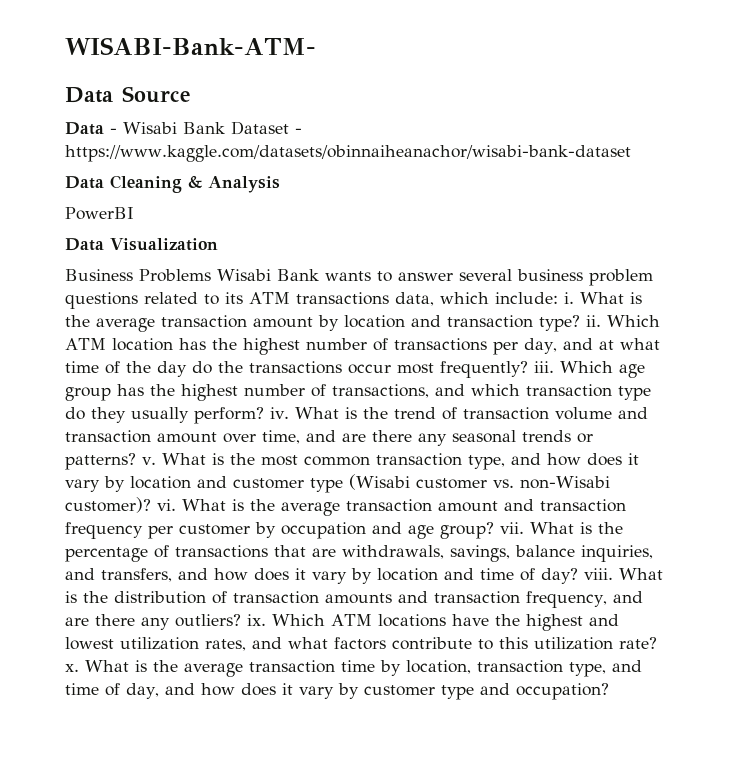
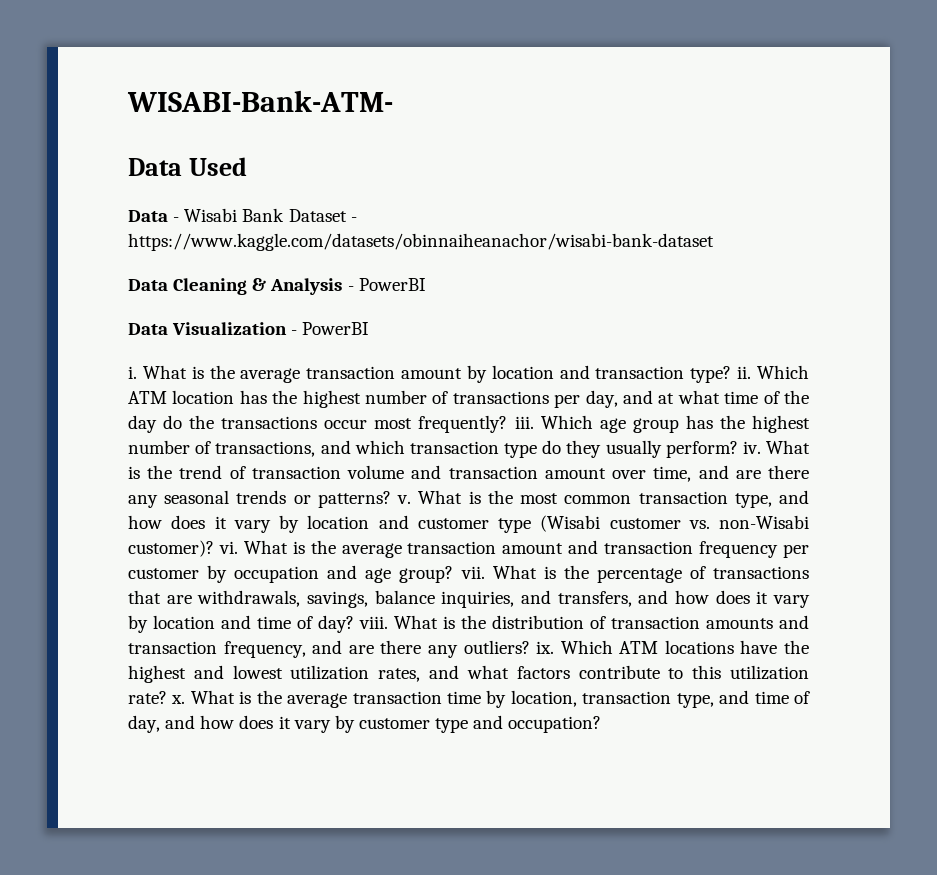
[122,86,191,103] Source -> [188,157,247,176] Used
(280, 184) // -> [347,286,354,291] -
[65,269,653,286] [65,292,558,309] // Business Problems Wisabi Bank wants to answer several business problem questions related to its ATM transactions data, which include: -> [291,322,370,335] - PowerBI //

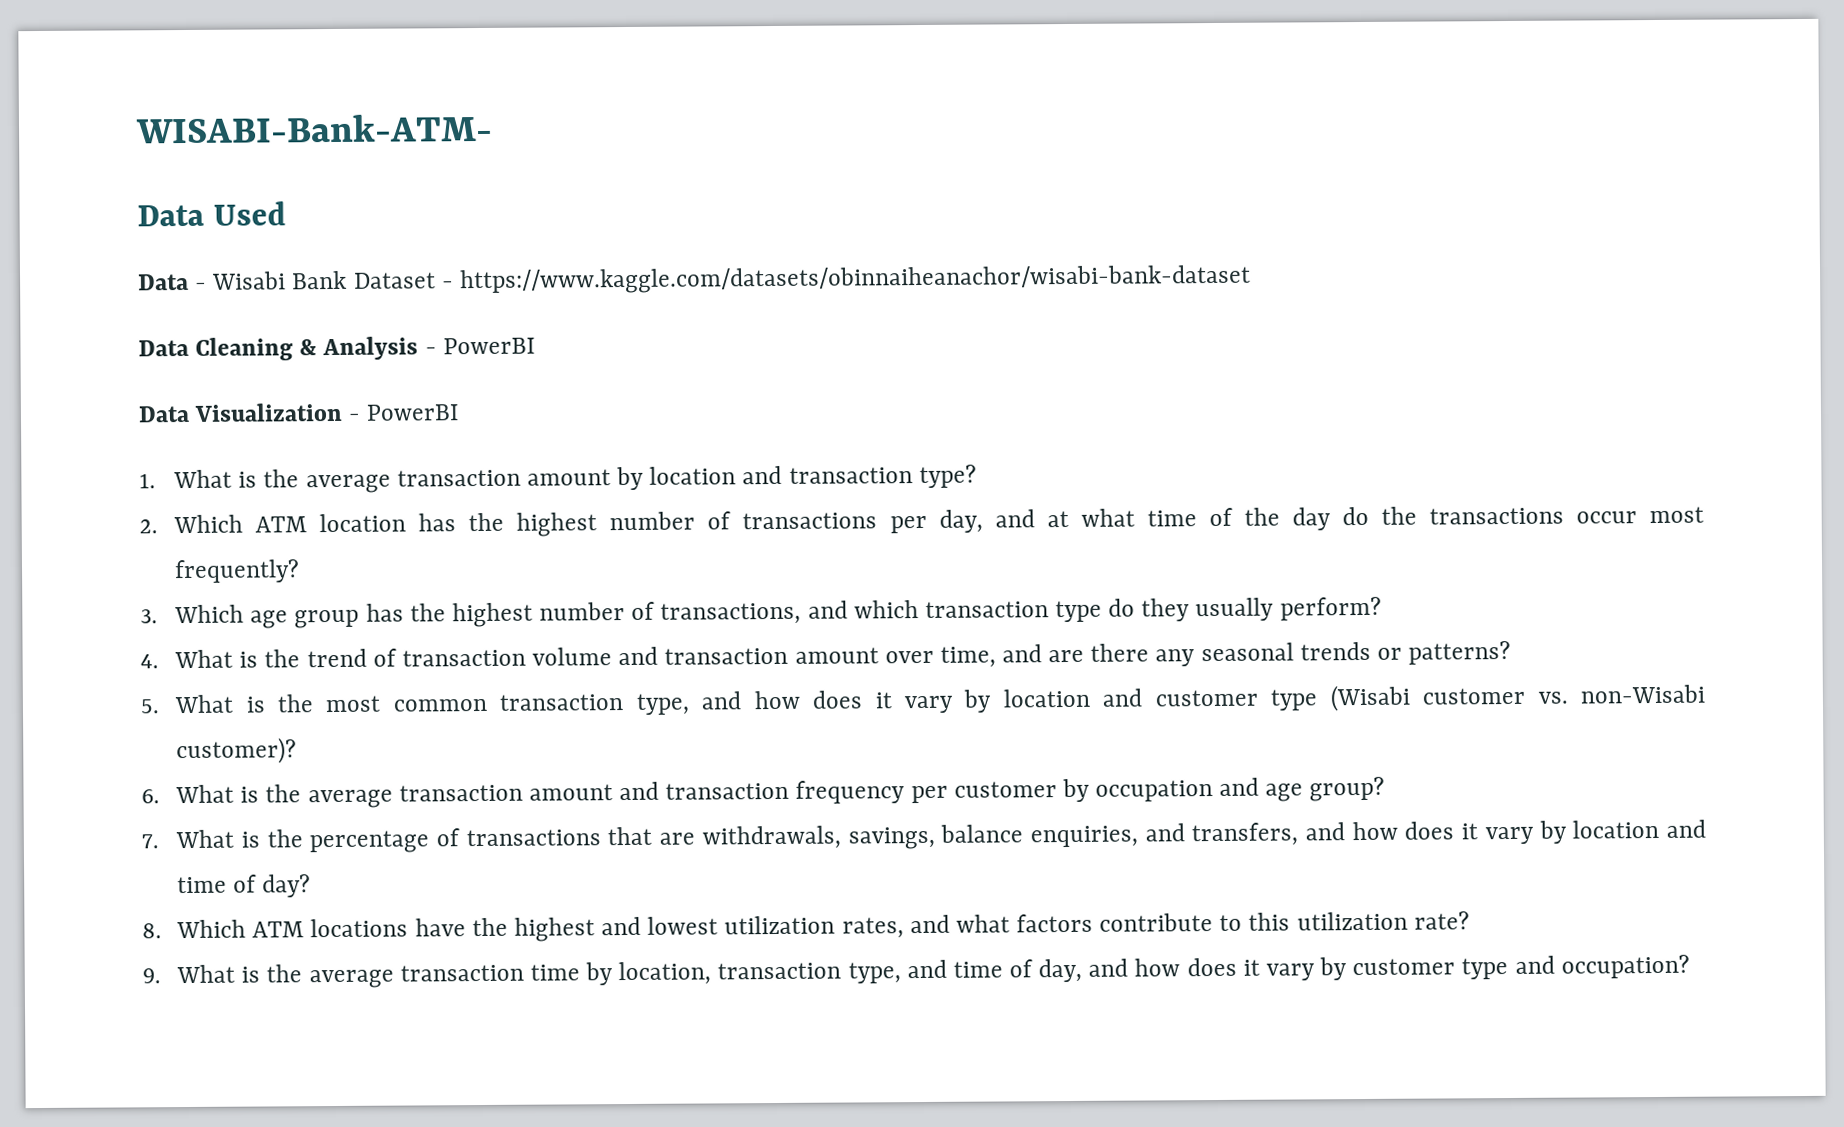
[128,366,137,379] i. -> [139,473,156,489] 1.
[737,366,752,379] ii. -> [139,519,158,534] // 2.
[514,416,534,429] iii. -> [140,609,158,624] // 3.
[742,441,761,454] iv. -> [140,654,159,669] // 4.
[397,495,412,504] v. -> [140,699,160,714] // 5.
[218,541,238,554] vi. -> [141,789,160,804] // 6.
[460,566,485,579] vii. -> [141,834,159,849] // 7.
[441,591,515,608] inquiries, -> [1029,825,1138,848] enquiries,
[359,615,809,629] [128,640,555,658] viii. What is the distribution of transaction amounts and transaction frequency, and are there any outliers? ix. -> [142,923,162,939] // 8.
[171,695,186,704] x. -> [142,968,161,984] // 9.

